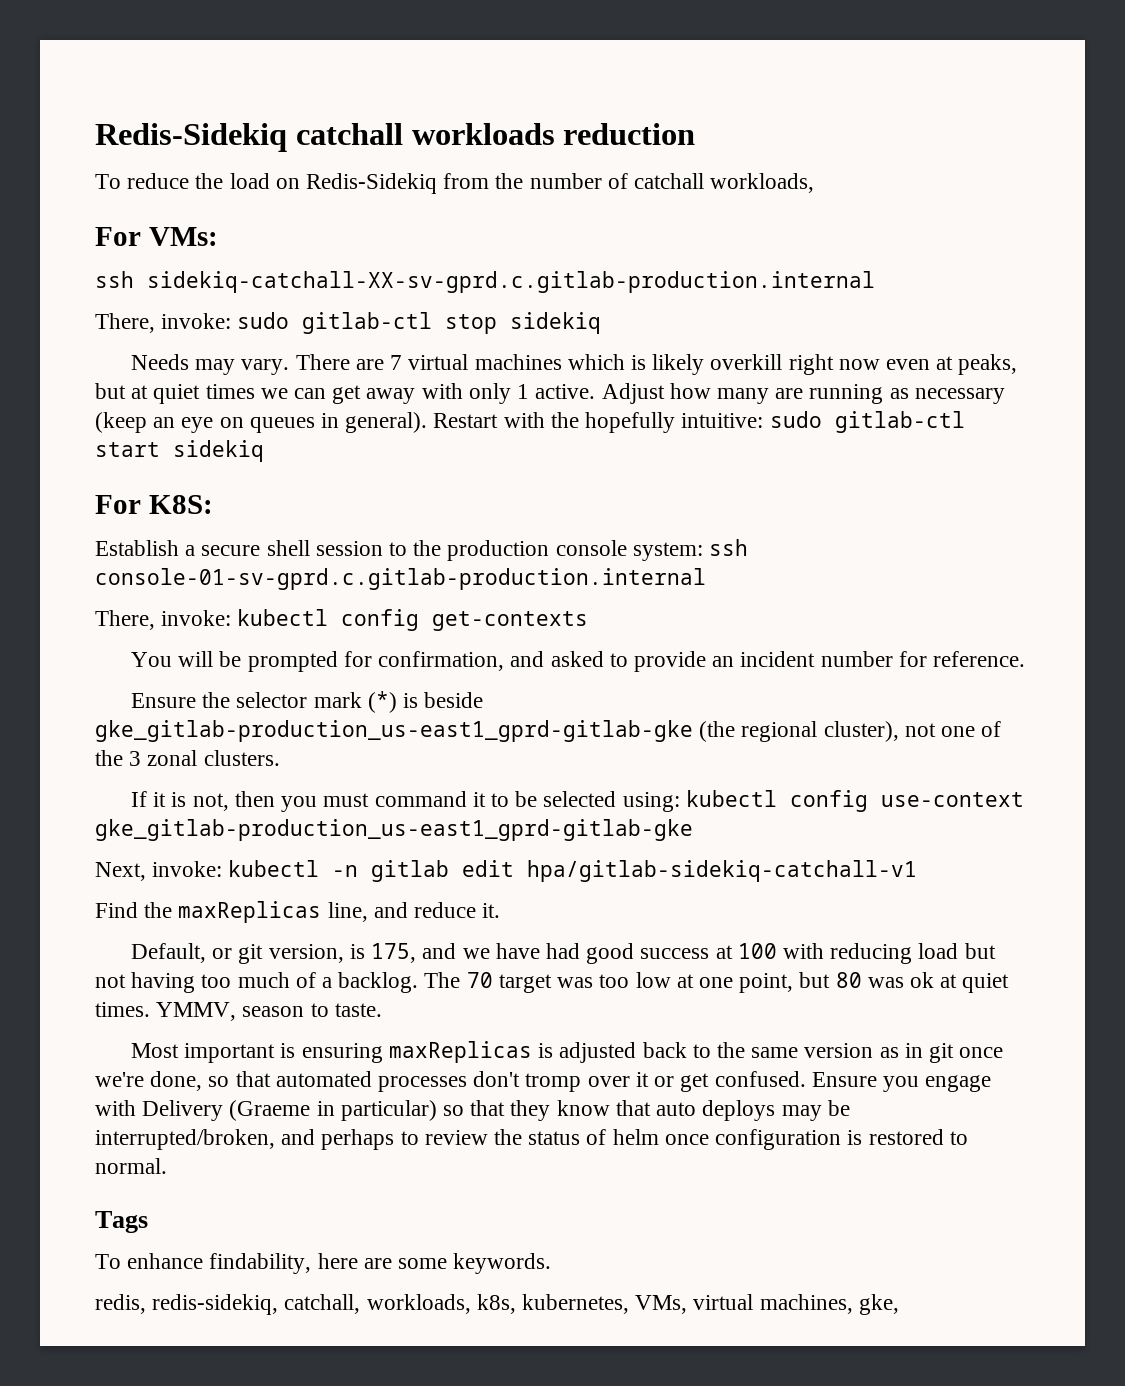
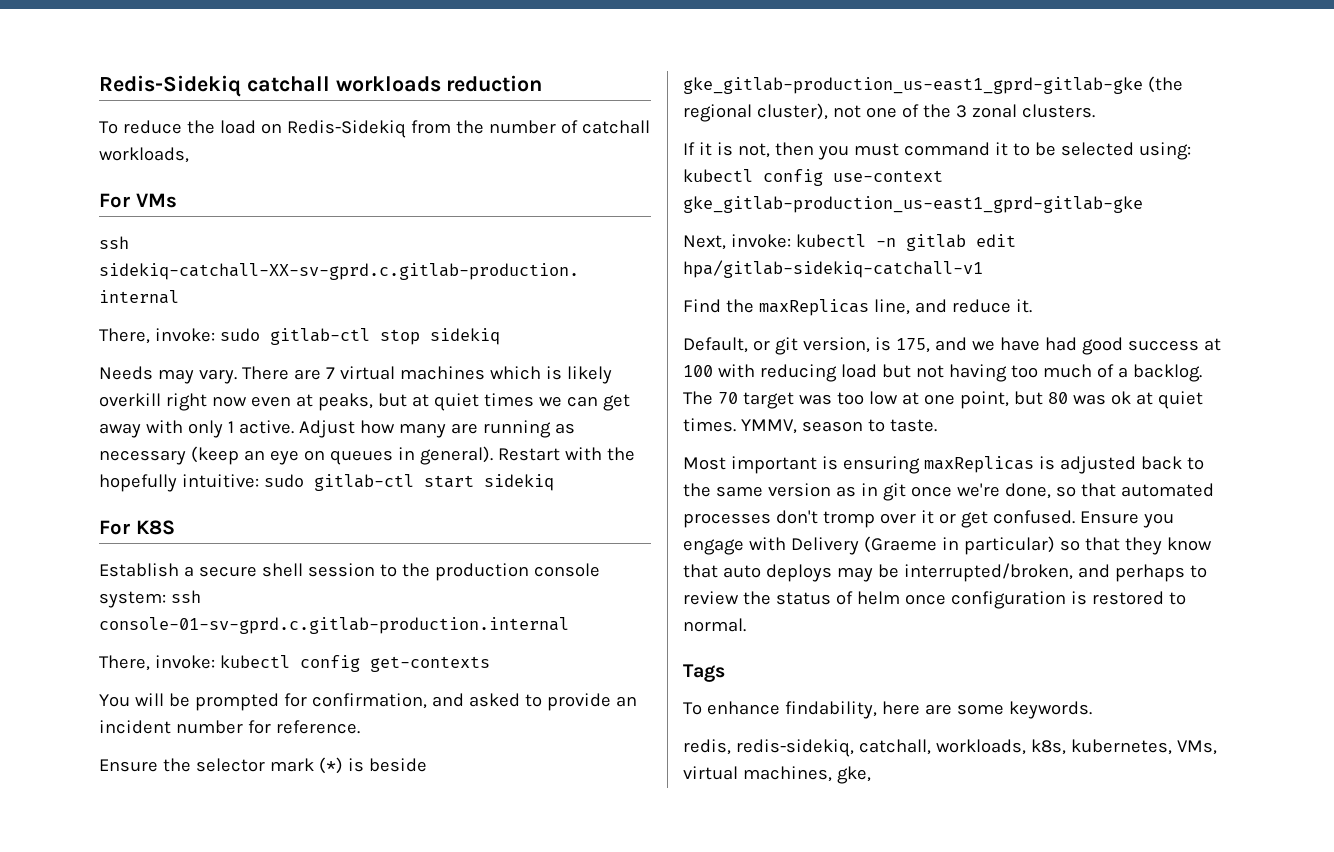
[148,227,218,246] VMs: -> [135,193,177,208] VMs
[148,495,213,514] K8S: -> [135,520,175,535] K8S

